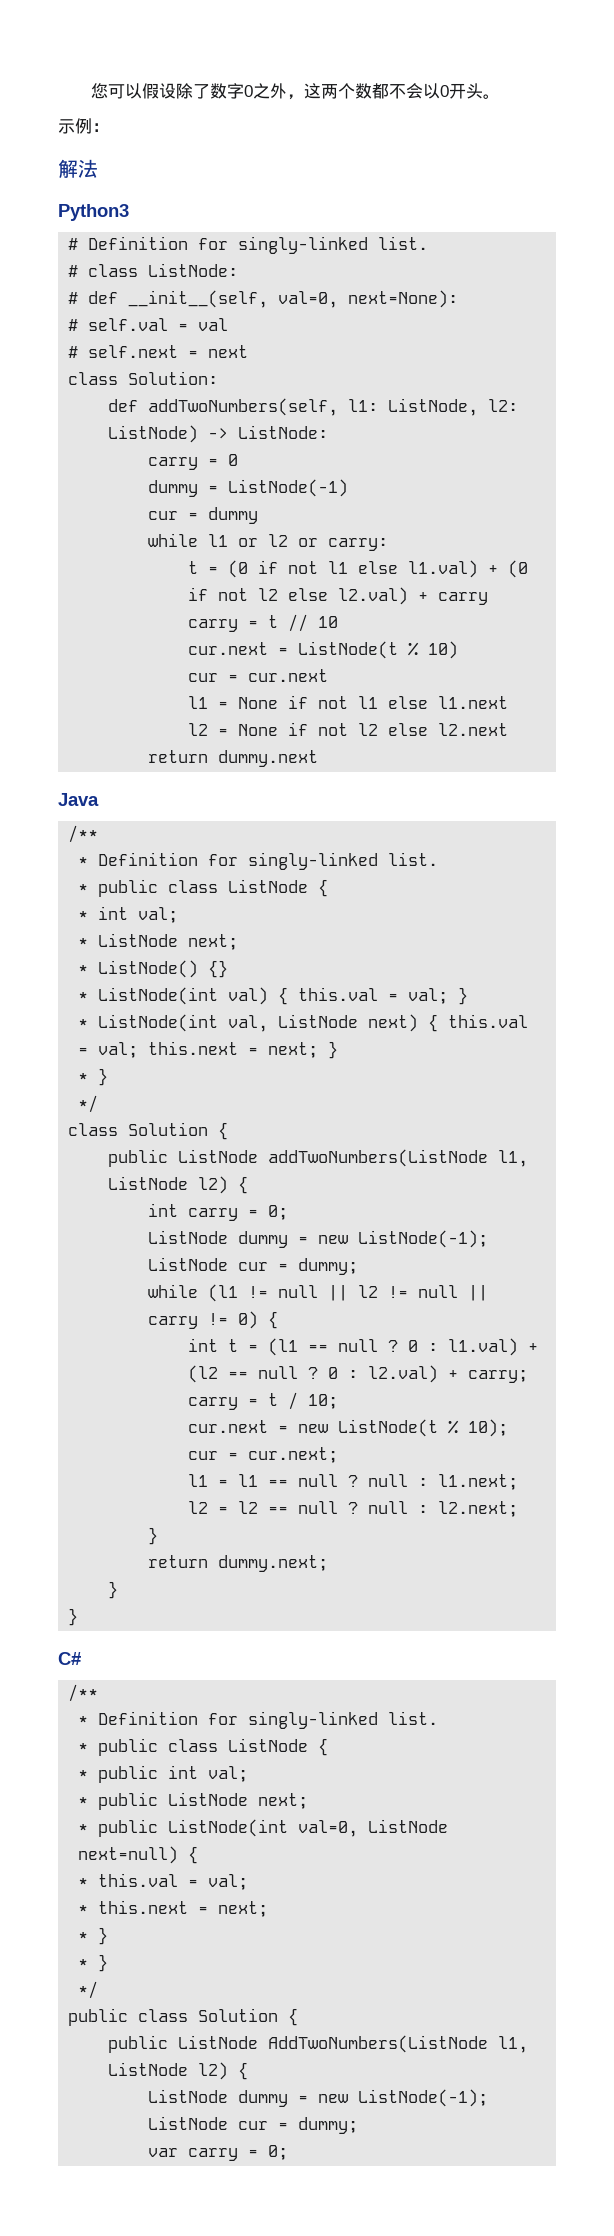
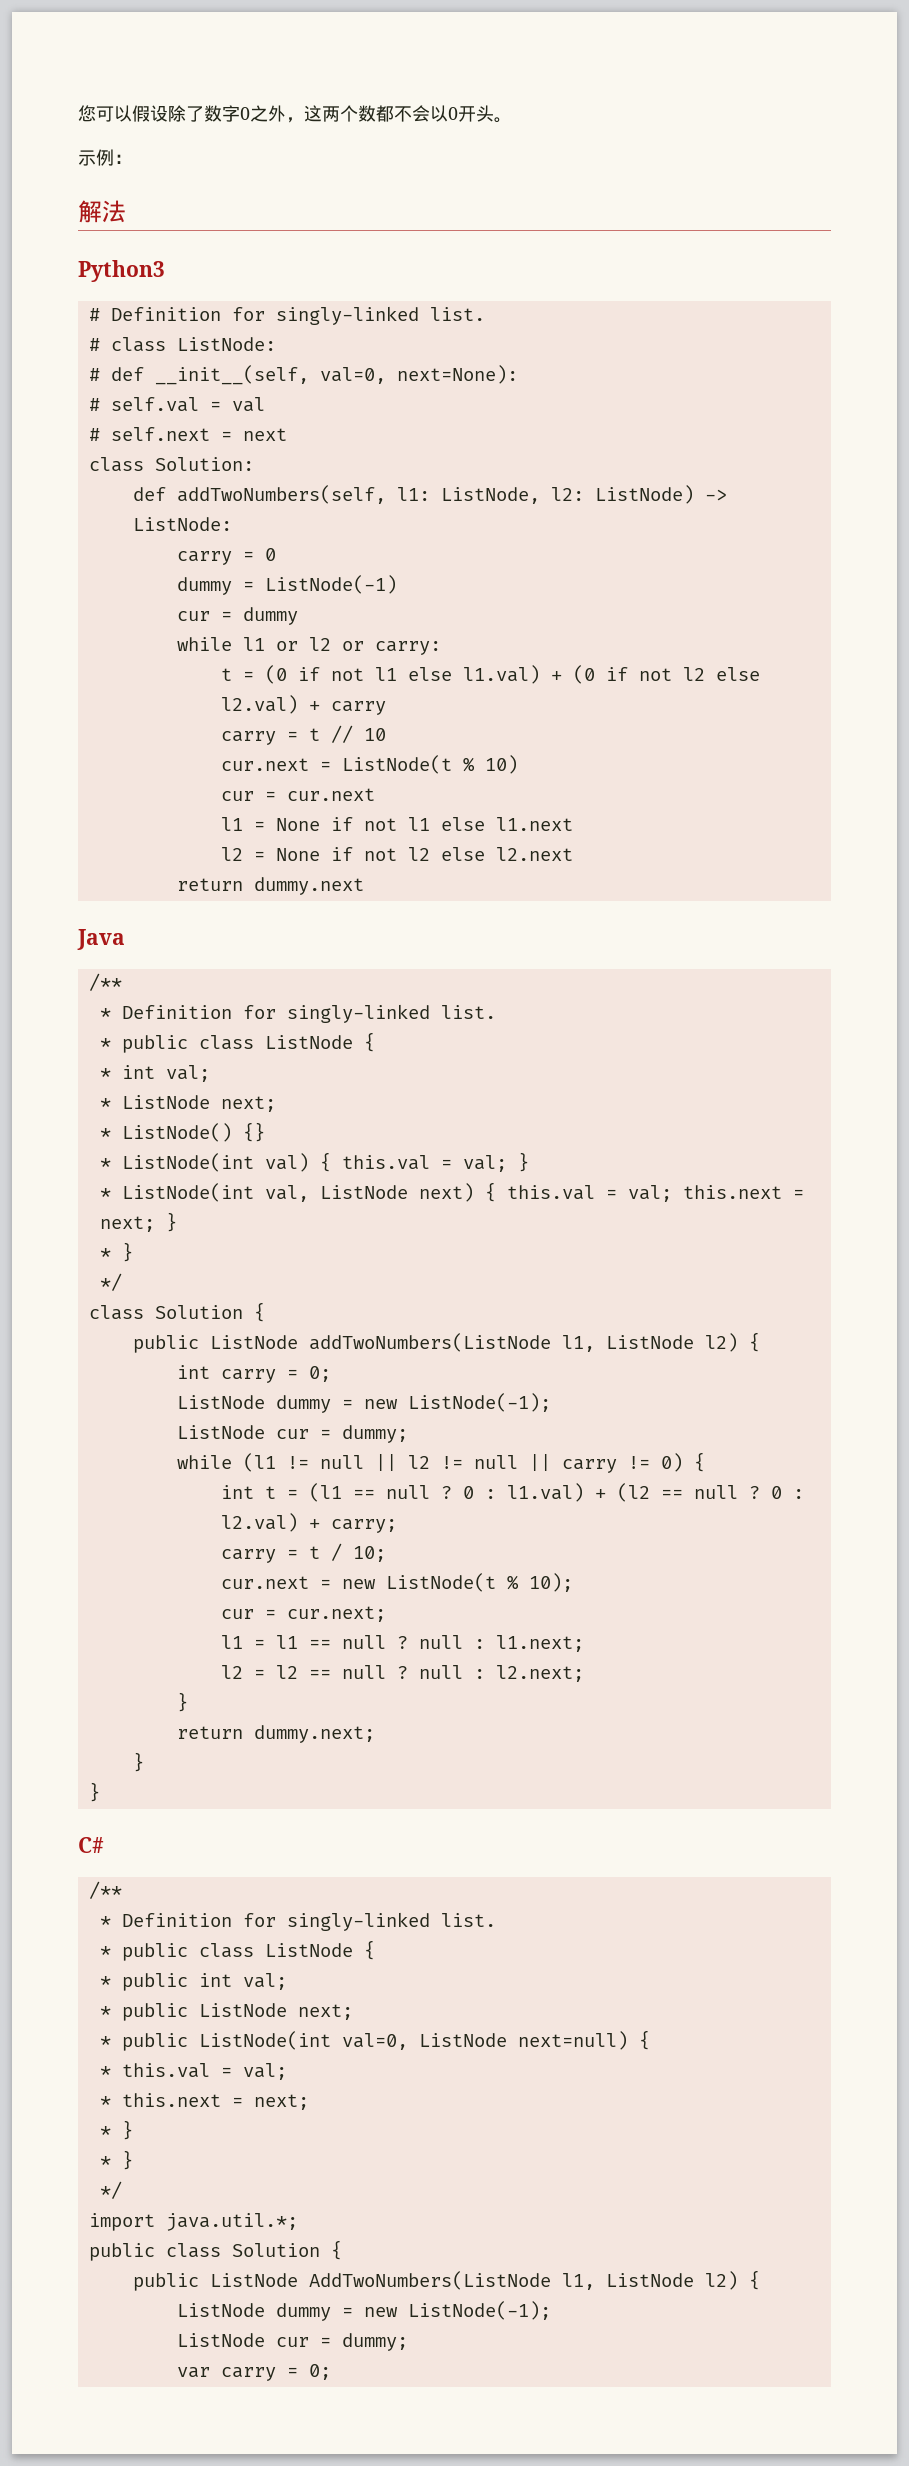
(99, 1990) none -> [88,2213,298,2231] // import java.util.*;

